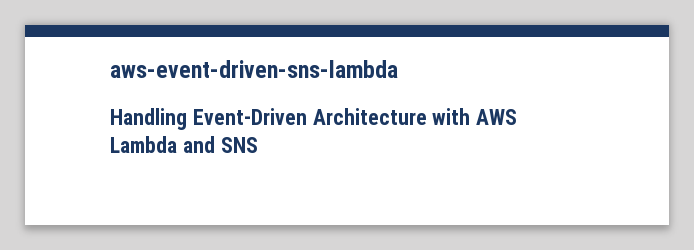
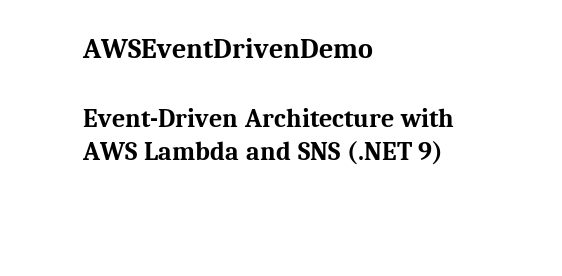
[110,60,398,78] [110,108,187,130] aws-event-driven-sns-lambda // Handling -> [82,38,373,58] AWSEventDrivenDemo //
(258, 145) none -> [346,141,444,165] (.NET 9)

